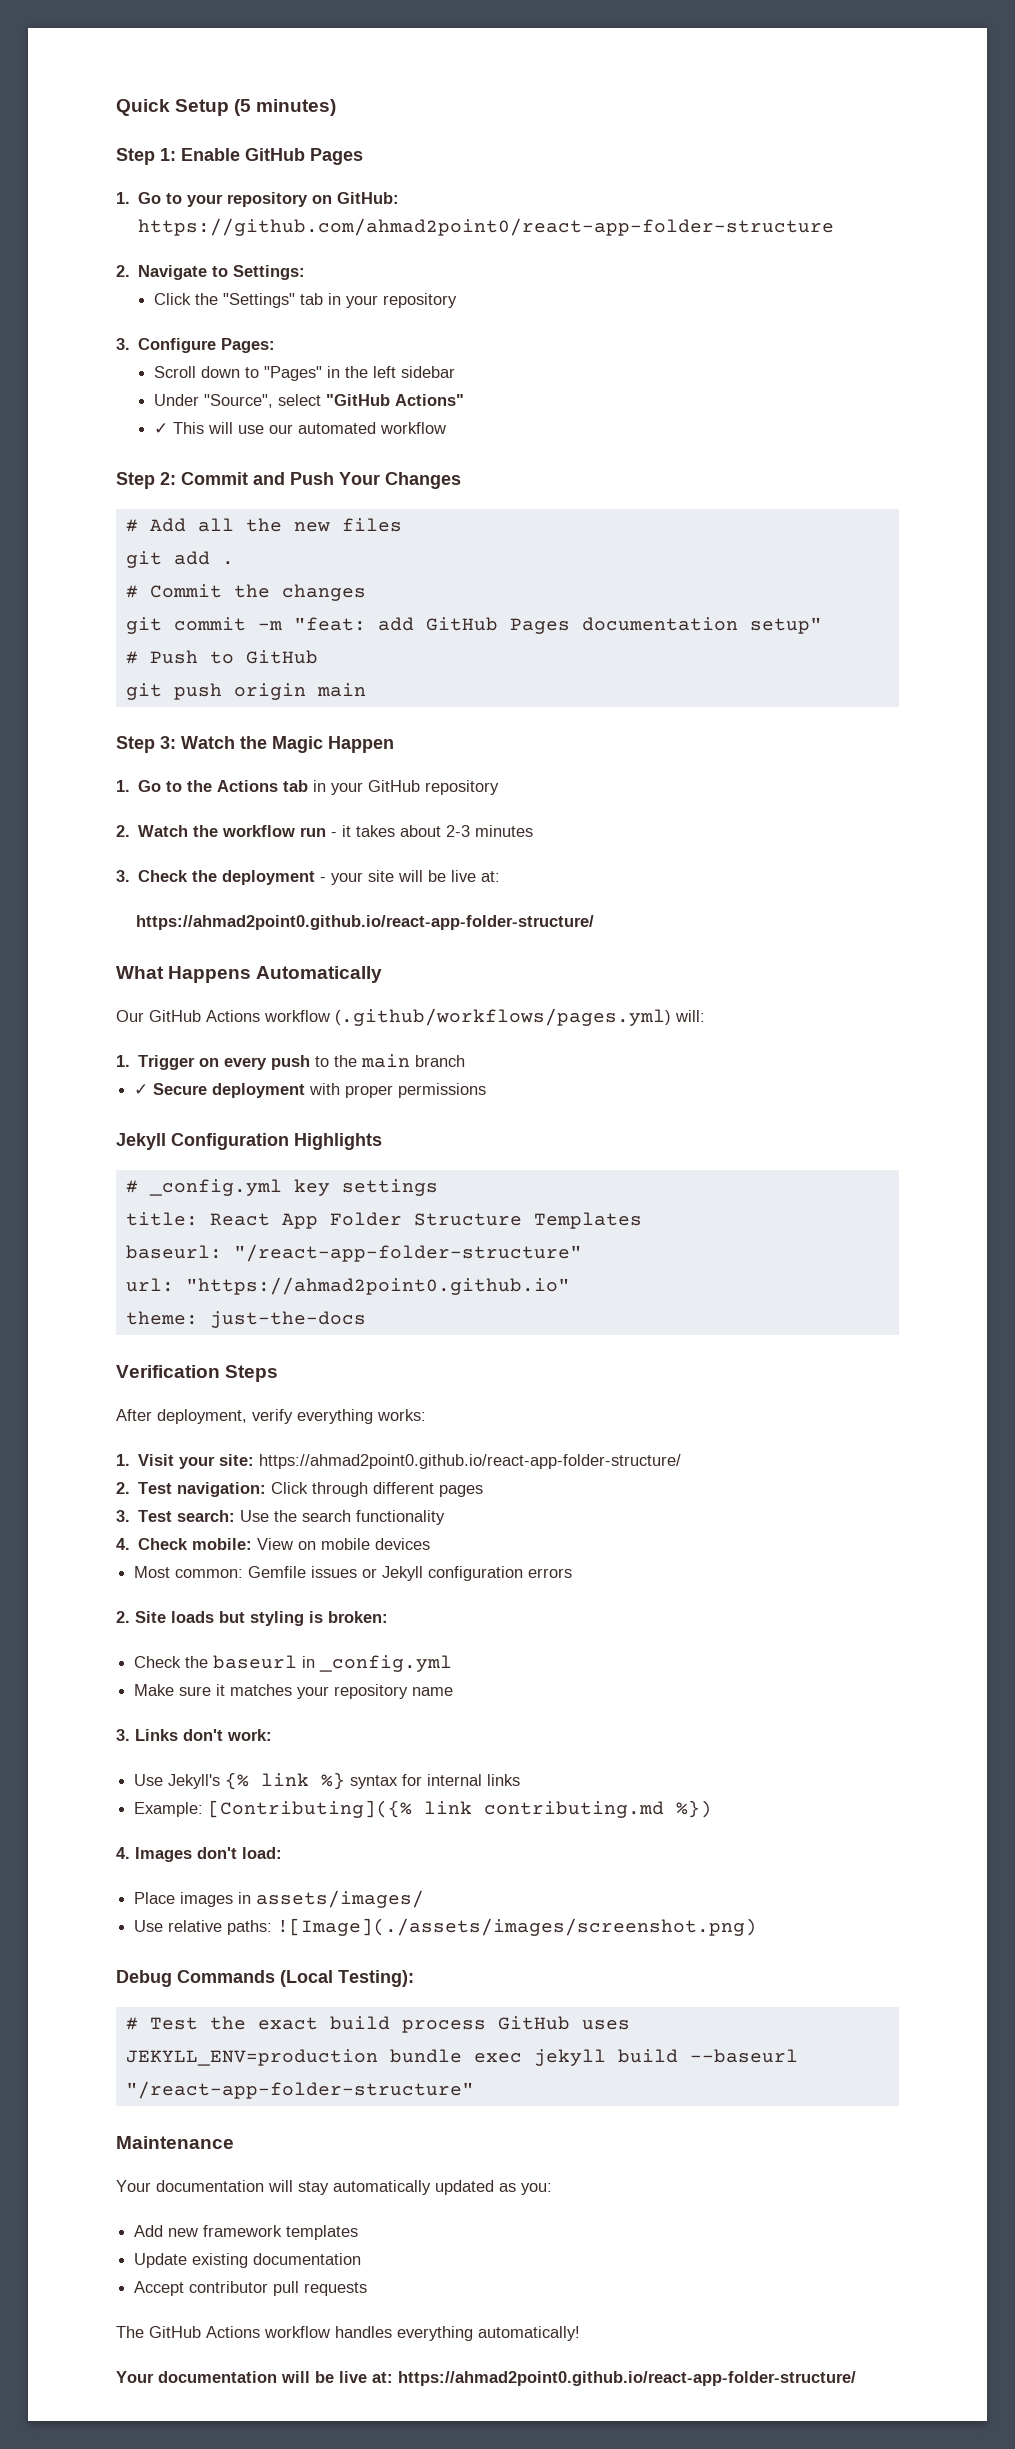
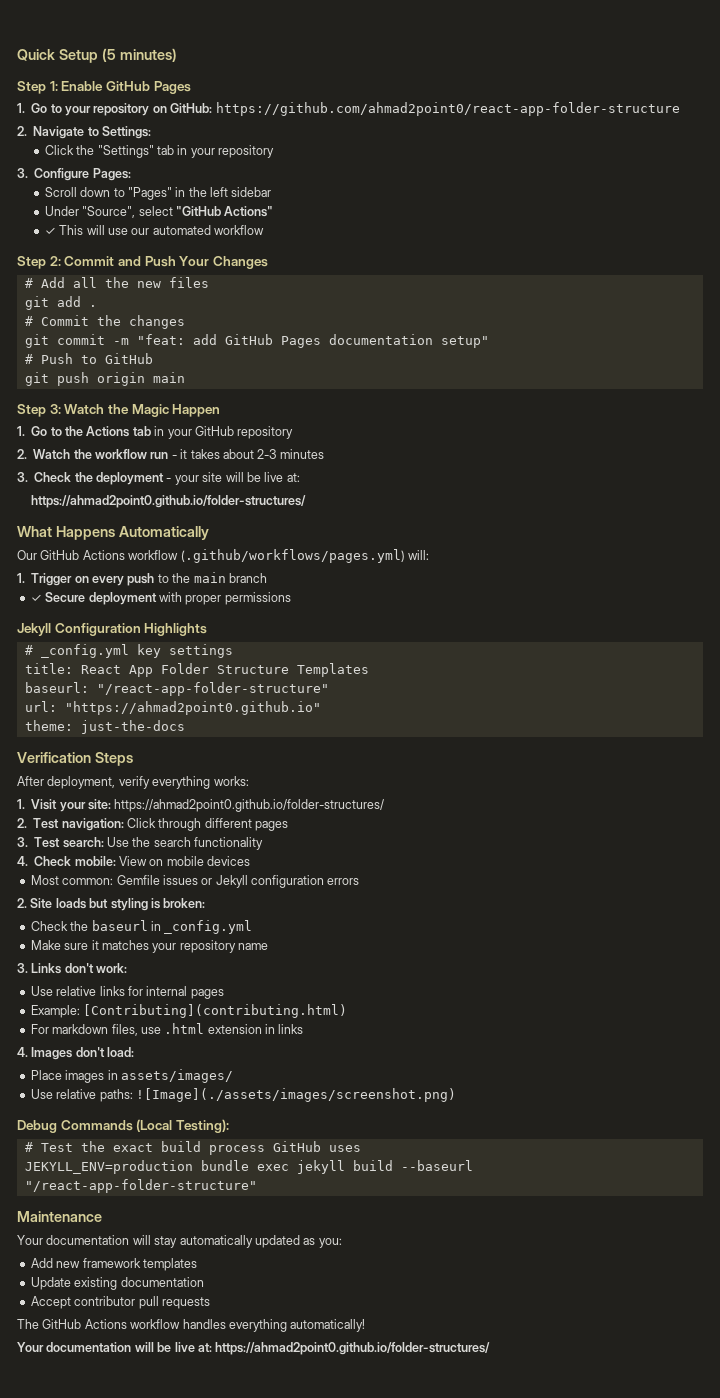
[135,915,594,930] https://ahmad2point0.github.io/react-app-folder-structure/ -> [31,495,307,508] https://ahmad2point0.github.io/folder-structures/
[259,1454,682,1469] https://ahmad2point0.github.io/react-app-folder-structure/ -> [114,799,385,812] https://ahmad2point0.github.io/folder-structures/
[168,1772,399,1790] Jekyll's {% link %} syntax -> [56,986,125,996] relative links
[487,1774,521,1786] links -> [190,989,224,999] pages
[208,1800,713,1818] [Contributing]({% link contributing.md %}) -> [83,1004,348,1018] [30,1023,304,1036] [Contributing](contributing.html) // For markdown files, use .html extension in links
[398,2371,856,2386] https://ahmad2point0.github.io/react-app-folder-structure/ -> [215,1342,491,1355] https://ahmad2point0.github.io/folder-structures/

